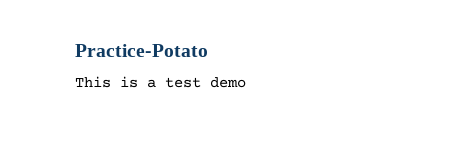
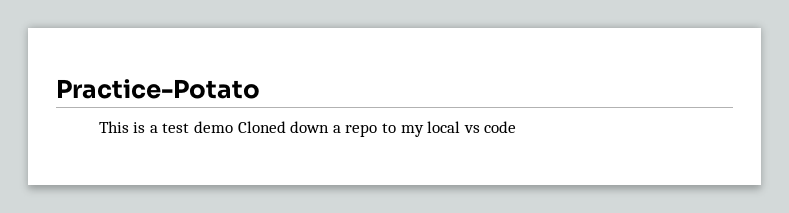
(246, 82) none -> [237,121,517,137] Cloned down a repo to my local vs code

